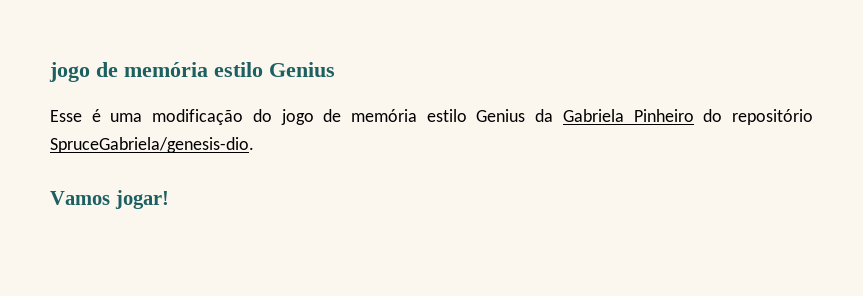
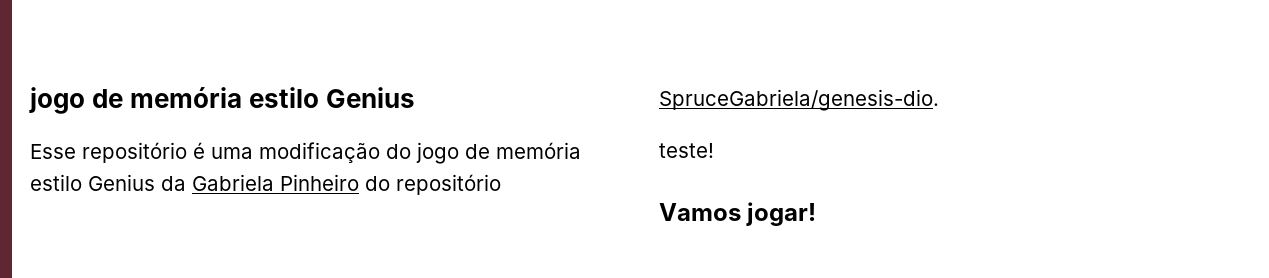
(82, 116) none -> [82,142,187,163] repositório
(254, 145) none -> [659,143,714,158] // teste!

